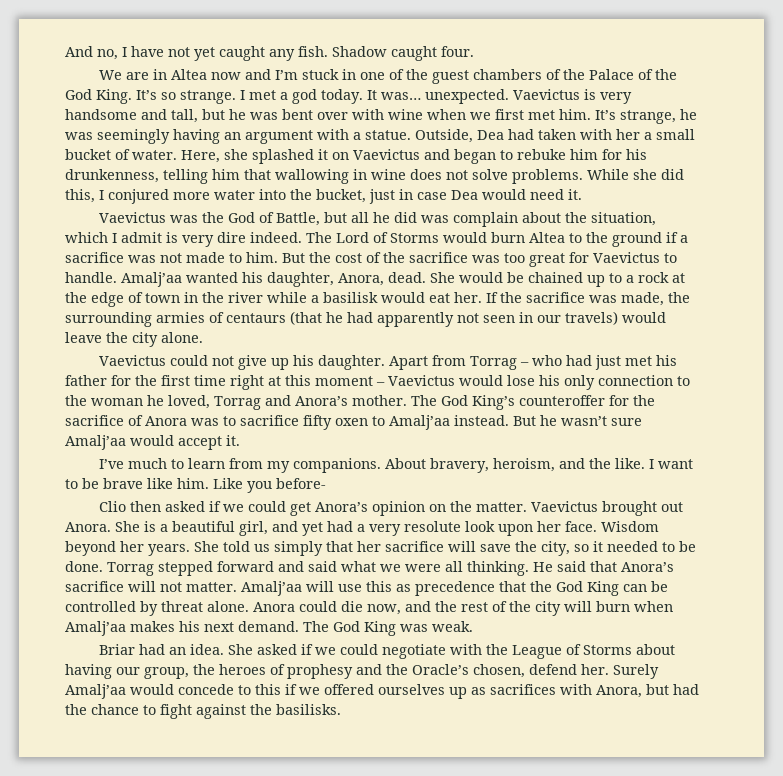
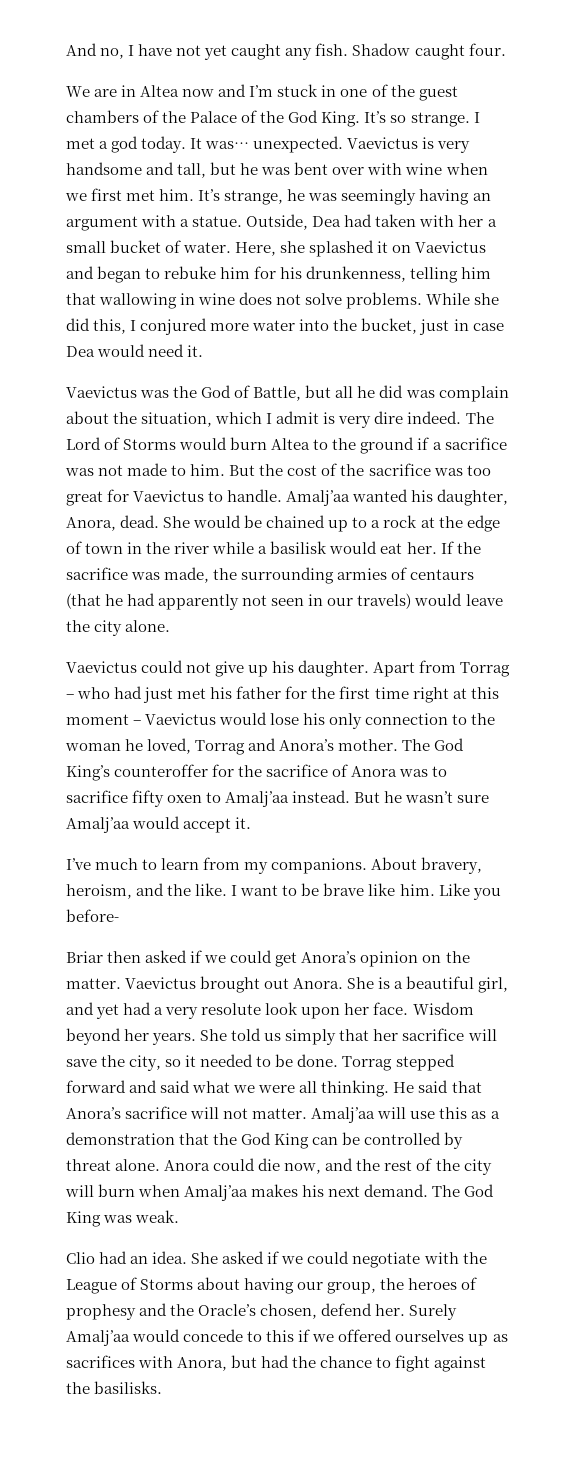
[98,501,126,512] Clio -> [66,951,103,963] Briar
[415,581,495,596] precedence -> [490,1111,500,1119] [66,1132,175,1145] a demonstration
[98,644,135,655] Briar -> [66,1252,95,1264] Clio

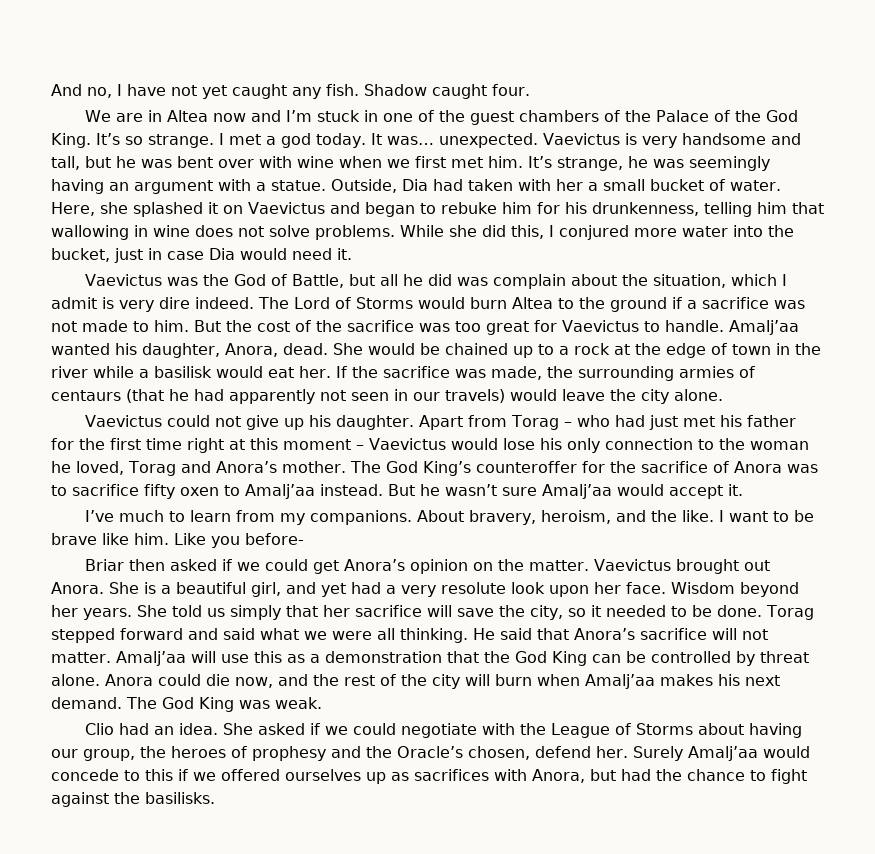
[312,216,342,227] Dea -> [402,179,428,191] Dia
[66,346,95,357] Dea -> [209,248,235,260] Dia
[460,662,511,677] Torrag -> [511,415,560,430] Torag
[195,740,246,755] Torrag -> [128,461,176,476] Torag
[342,1056,393,1071] Torrag -> [766,605,814,620] Torag

